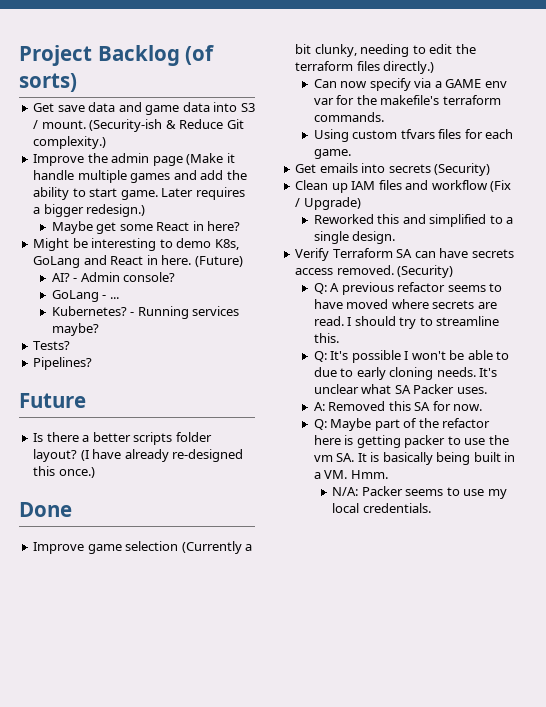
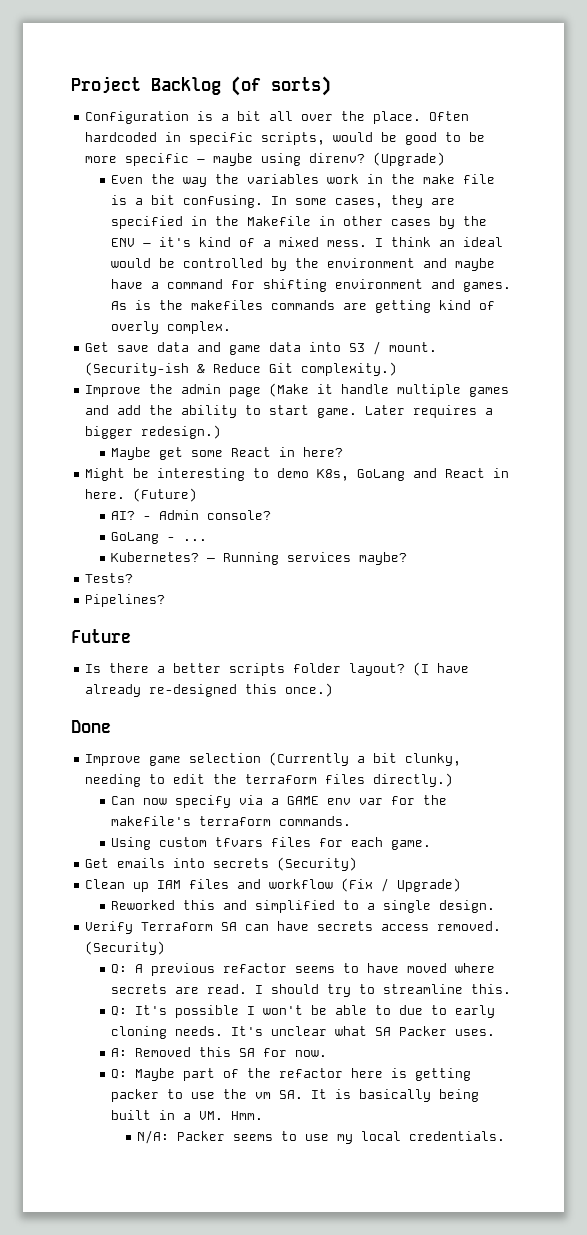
(77, 82) none -> [85,111,470,124] [85,132,486,145] [85,152,446,166] [111,174,496,187] [111,195,456,208] [111,216,488,229] [111,237,504,247] [111,258,496,271] [111,279,512,292] [111,300,496,313] [111,321,232,334] // Configuration is a bit all over the place. Often hardcoded in specific scripts, would be good to be more specific – maybe using direnv? (Upgrade) // Even the way the variables work in the make file is a bit confusing. In some cases, they are specified in the Makefile in other cases by the ENV – it's kind of a mixed mess. I think an ideal would be controlled by the environment and maybe have a command for shifting environment and games. As is the makefiles commands are getting kind of overly complex.
[130,312,135,316] - -> [207,558,216,562] —

